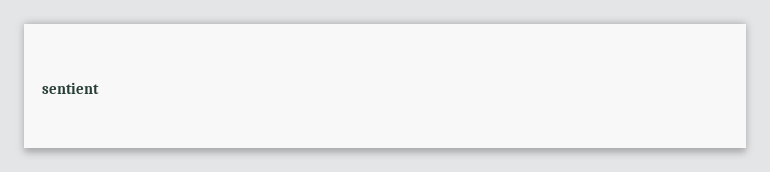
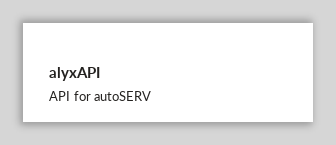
[42,82,99,94] sentient -> [49,67,100,81] [49,91,152,101] alyxAPI // API for autoSERV

